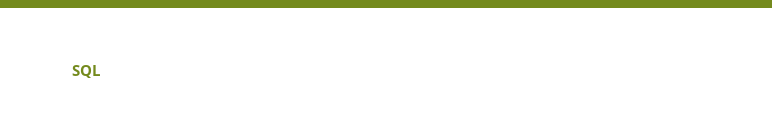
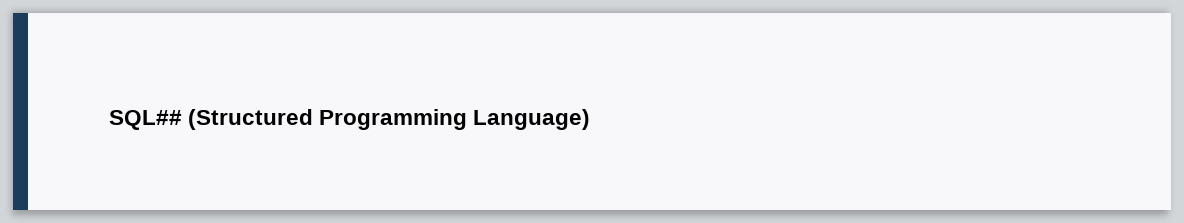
[72,65,100,78] SQL -> [109,109,591,130] SQL## (Structured Programming Language)

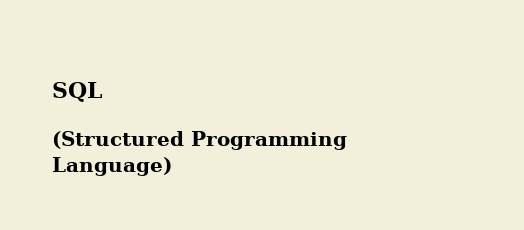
[109,110,182,130] SQL## -> [52,82,102,102] SQL //

